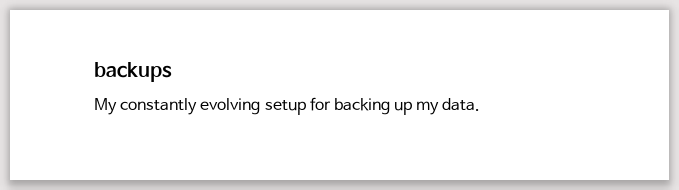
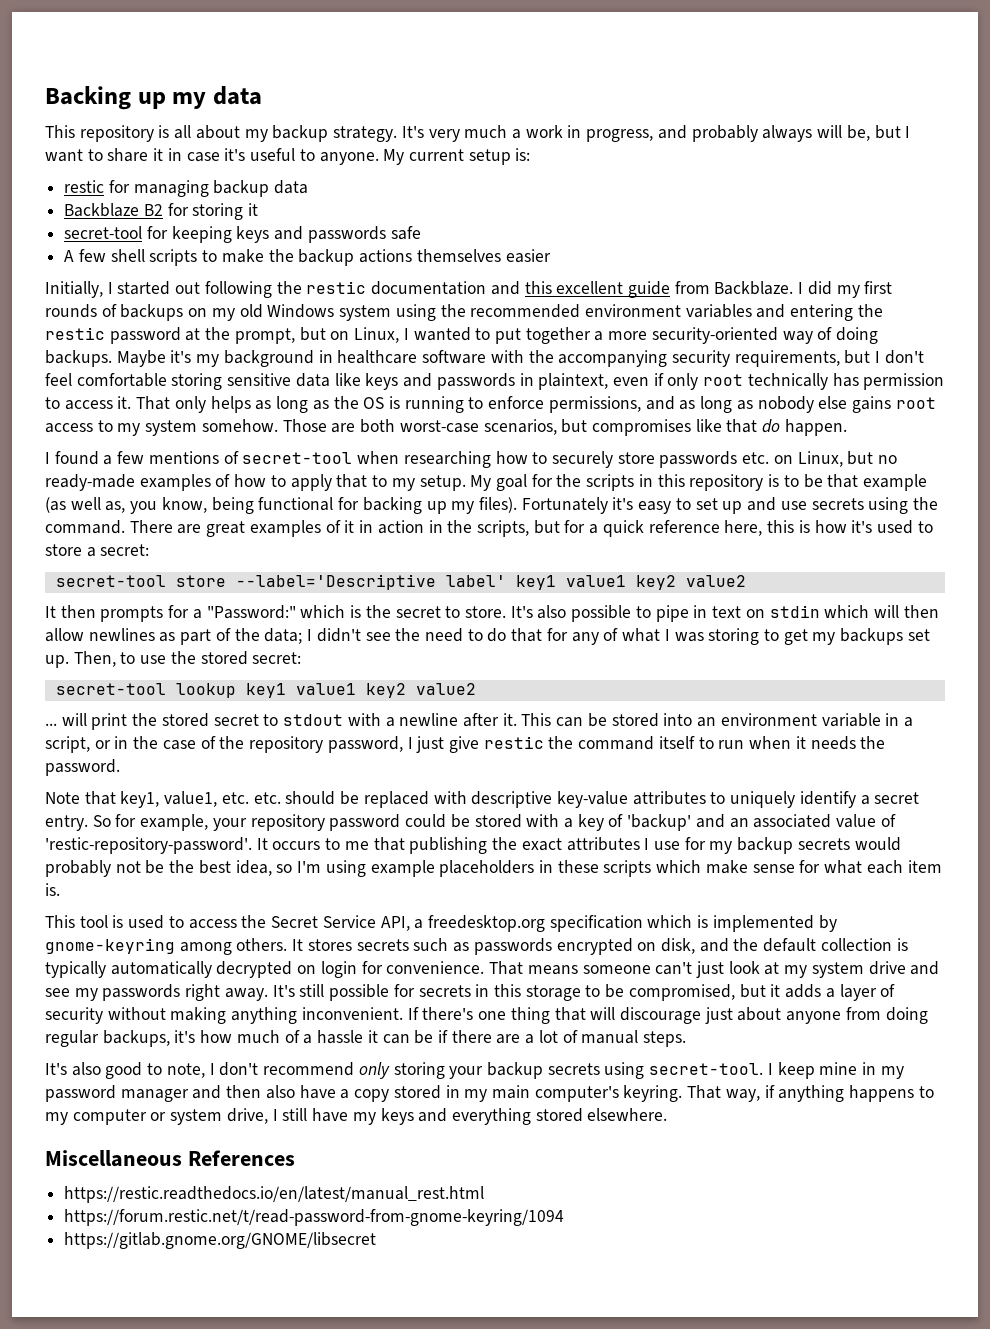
[94,62,172,82] [94,97,481,115] backups // My constantly evolving setup for backing up my data. -> [45,86,262,110] [45,125,911,142] [45,148,531,165] [64,180,309,197] [64,203,259,220] [64,226,421,243] [64,249,551,266] [45,281,893,298] [45,304,883,321] [45,327,879,344] [45,350,924,367] [45,373,945,390] [45,396,936,413] [45,419,847,436] [45,451,898,468] [45,474,927,491] [45,497,938,514] [45,520,933,537] [45,544,150,557] [55,574,746,590] [45,605,939,622] [45,628,930,645] [45,651,302,668] [55,683,476,698] [45,713,913,730] [45,736,886,753] [45,759,120,776] [45,791,920,808] [45,814,896,831] [45,837,901,854] [45,860,942,877] [45,883,60,896] [45,915,837,932] [45,938,908,955] [45,961,940,978] [45,984,896,1001] [45,1007,928,1024] [45,1030,687,1047] [45,1062,904,1079] [45,1085,934,1102] [45,1108,668,1125] [45,1150,295,1167] [64,1186,485,1203] [64,1209,565,1226] [64,1232,377,1249] Backing up my data // This repository is all about my backup strategy. It's very much a work in progress, and probably always will be, but I want to share it in case it's useful to anyone. My current setup is: // restic for managing backup data // Backblaze B2 for storing it // secret-tool for keeping keys and passwords safe // A few shell scripts to make the backup actions themselves easier // Initially, I started out following the restic documentation and this excellent guide from Backblaze. I did my first rounds of backups on my old Windows system using the recommended environment variables and entering the restic password at the prompt, but on Linux, I wanted to put together a more security-oriented way of doing backups. Maybe it's my background in healthcare software with the accompanying security requirements, but I don't feel comfortable storing sensitive data like keys and passwords in plaintext, even if only root technically has permission to access it. That only helps as long as the OS is running to enforce permissions, and as long as nobody else gains root access to my system somehow. Those are both worst-case scenarios, but compromises like that do happen. // I found a few mentions of secret-tool when researching how to securely store passwords etc. on Linux, but no ready-made examples of how to apply that to my setup. My goal for the scripts in this repository is to be that example (as well as, you know, being functional for backing up my files). Fortunately it's easy to set up and use secrets using the command. There are great examples of it in action in the scripts, but for a quick reference here, this is how it's used to store a secret: // secret-tool store --label='Descriptive label' key1 value1 key2 value2 // It then prompts for a "Password:" which is the secret to store. It's also possible to pipe in text on stdin which will then allow newlines as part of the data; I didn't see the need to do that for any of what I was storing to get my backups set up. Then, to use the stored secret: // secret-tool lookup key1 value1 key2 value2 // ... will print the stored secret to stdout with a newline after it. This can be stored into an environment variable in a script, or in the case of the repository password, I just give restic the command itself to run when it needs the password. // Note that key1, value1, etc. etc. should be replaced with descriptive key-value attributes to uniquely identify a secret entry. So for example, your repository password could be stored with a key of 'backup' and an associated value of 'restic-repository-password'. It occurs to me that publishing the exact attributes I use for my backup secrets would probably not be the best idea, so I'm using example placeholders in these scripts which make sense for what each item is. // This tool is used to access the Secret Service API, a freedesktop.org specification which is implemented by gnome-keyring among others. It stores secrets such as passwords encrypted on disk, and the default collection is typically automatically decrypted on login for convenience. That means someone can't just look at my system drive and see my passwords right away. It's still possible for secrets in this storage to be compromised, but it adds a layer of security without making anything inconvenient. If there's one thing that will discourage just about anyone from doing regular backups, it's how much of a hassle it can be if there are a lot of manual steps. // It's also good to note, I don't recommend only storing your backup secrets using secret-tool. I keep mine in my password manager and then also have a copy stored in my main computer's keyring. That way, if anything happens to my computer or system drive, I still have my keys and everything stored elsewhere. // Miscellaneous References // https://restic.readthedocs.io/en/latest/manual_rest.html // https://forum.restic.net/t/read-password-from-gnome-keyring/1094 // https://gitlab.gnome.org/GNOME/libsecret

